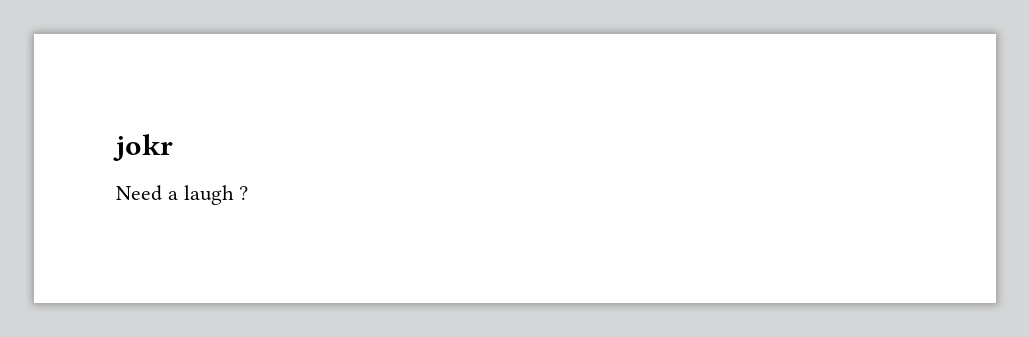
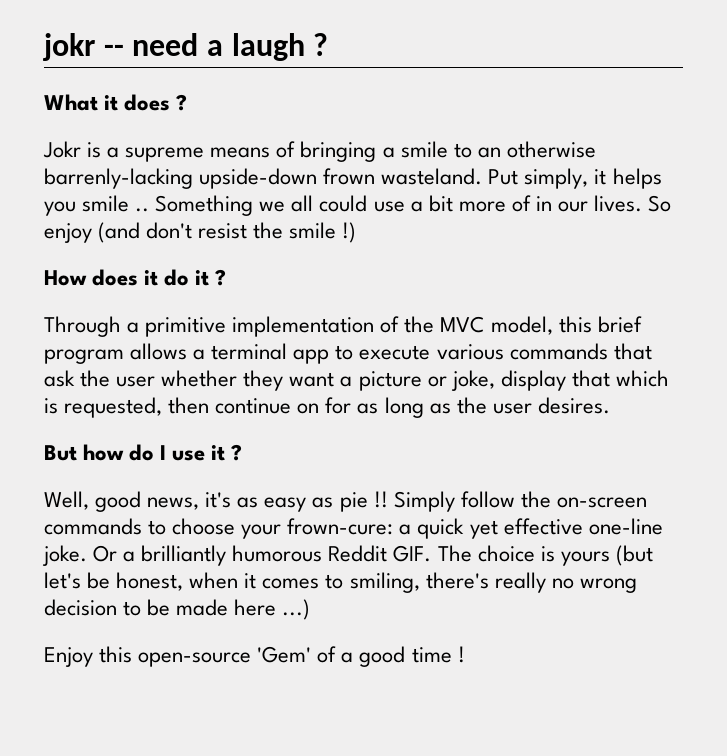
[116,185,162,201] // Need -> [103,33,199,56] -- need
(249, 193) none -> [44,94,188,111] [43,141,596,162] [44,168,662,189] [44,195,672,216] [44,222,357,243] [44,269,227,286] [44,316,642,337] [44,343,652,364] [44,370,669,391] [44,397,610,418] [44,444,243,461] [44,491,647,512] [44,518,663,539] [42,545,653,566] [44,572,637,593] [44,599,311,620] [44,646,465,667] // What it does ? // Jokr is a supreme means of bringing a smile to an otherwise barrenly-lacking upside-down frown wasteland. Put simply, it helps you smile .. Something we all could use a bit more of in our lives. So enjoy (and don't resist the smile !) // How does it do it ? // Through a primitive implementation of the MVC model, this brief program allows a terminal app to execute various commands that ask the user whether they want a picture or joke, display that which is requested, then continue on for as long as the user desires. // But how do I use it ? // Well, good news, it's as easy as pie !! Simply follow the on-screen commands to choose your frown-cure: a quick yet effective one-line joke. Or a brilliantly humorous Reddit GIF. The choice is yours (but let's be honest, when it comes to smiling, there's really no wrong decision to be made here ...) // Enjoy this open-source 'Gem' of a good time !

